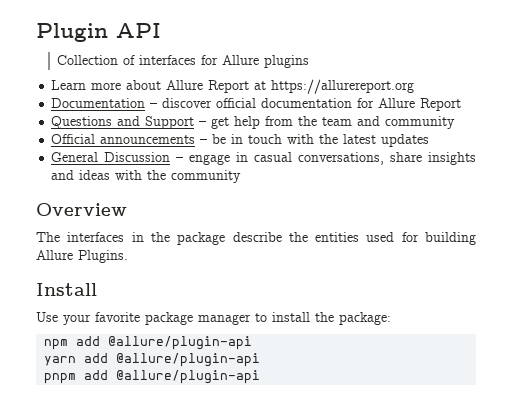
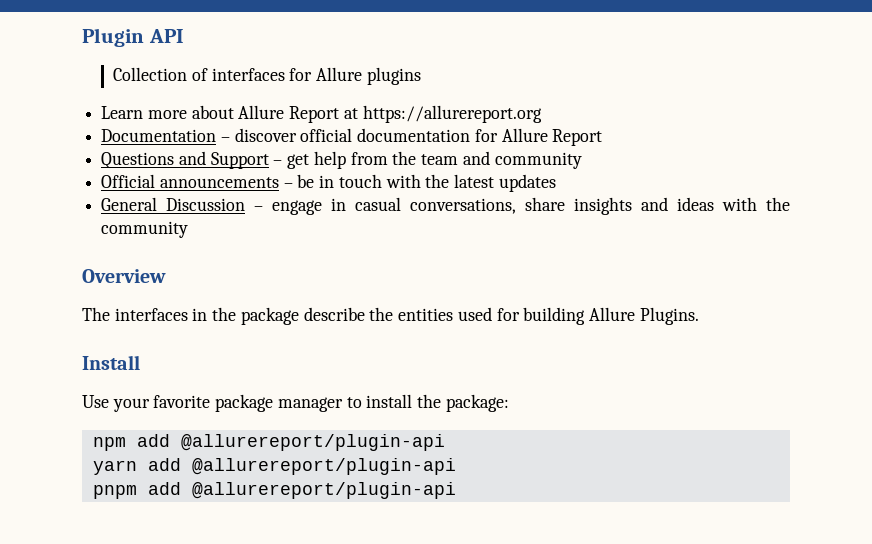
[108,336,253,350] @allure/plugin-api -> [180,434,445,451] @allurereport/plugin-api
[116,353,261,367] @allure/plugin-api -> [191,458,456,475] @allurereport/plugin-api
[116,370,261,384] @allure/plugin-api -> [191,482,456,499] @allurereport/plugin-api

